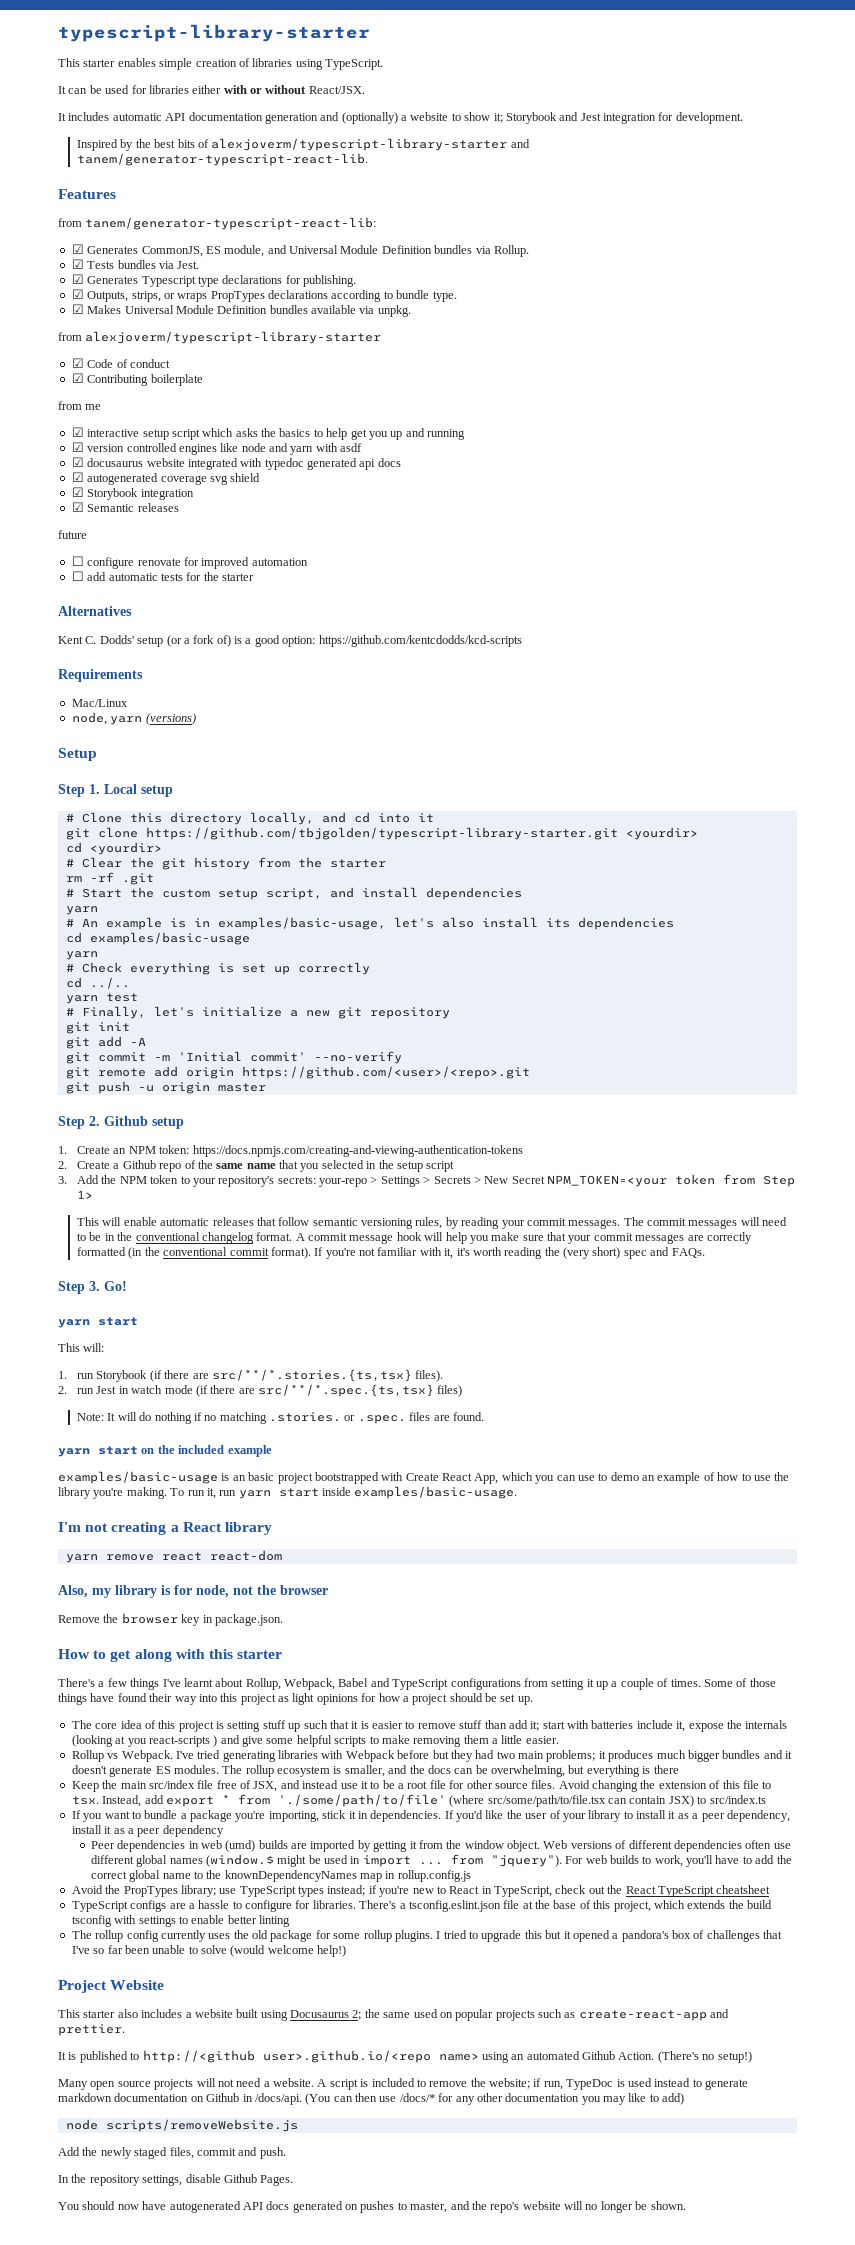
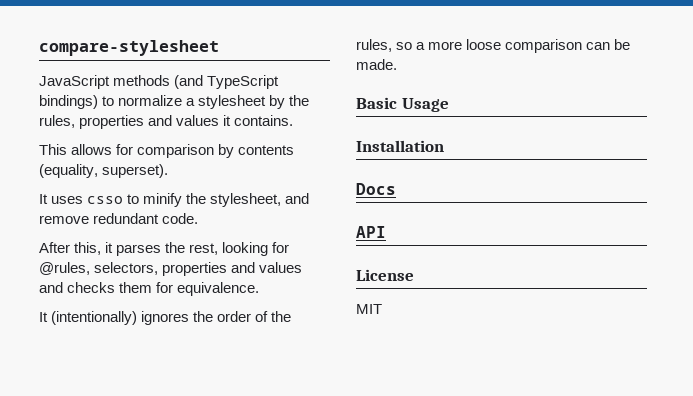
[58,24,370,42] [58,58,383,70] [58,85,365,94] [58,112,743,124] [77,138,530,151] [77,153,369,166] [58,189,116,199] [58,217,377,230] [71,244,529,257] [71,259,200,269] [71,274,356,287] [71,289,457,302] [71,304,411,317] [58,331,382,344] [71,358,170,368] [71,373,203,386] [58,401,102,410] [71,427,465,440] [71,442,363,455] [71,457,401,470] [71,472,261,485] [71,487,194,500] [71,502,179,512] [58,530,87,539] [71,556,308,569] [71,571,254,581] [58,606,132,616] [58,635,522,647] [58,669,143,682] [71,699,128,707] [71,712,196,725] [58,748,97,761] [58,784,173,797] [65,812,434,825] [65,827,698,840] [65,842,162,855] [65,857,386,870] [65,872,154,885] [65,887,522,900] [65,906,98,915] [65,917,674,930] [65,932,250,945] [65,951,98,960] [65,962,370,975] [65,977,130,989] [65,993,138,1004] [65,1006,450,1019] [65,1022,130,1034] [65,1036,146,1049] [65,1051,402,1064] [65,1066,530,1079] [65,1081,266,1094] [58,1116,184,1129] [58,1145,523,1157] [58,1160,455,1172] [58,1174,796,1187] [77,1190,94,1199] [77,1217,788,1229] [77,1232,752,1244] [77,1247,705,1259] [58,1281,127,1294] [58,1317,138,1328] [58,1343,105,1352] [58,1369,444,1382] [58,1384,463,1397] [77,1412,484,1424] [58,1445,272,1457] [58,1471,790,1484] [58,1486,518,1499] [58,1522,272,1535] [65,1550,282,1563] [58,1585,328,1598] [58,1613,283,1626] [58,1649,283,1662] [58,1678,776,1690] [58,1693,533,1705] [71,1720,788,1732] [71,1735,559,1747] [71,1750,792,1762] [71,1765,679,1777] [71,1780,772,1792] [71,1794,766,1807] [71,1810,790,1822] [71,1825,224,1837] [90,1840,791,1852] [90,1854,792,1867] [90,1870,471,1882] [71,1885,771,1897] [71,1900,772,1912] [71,1915,290,1927] [71,1930,783,1942] [71,1945,347,1957] [58,1980,165,1993] [58,2009,730,2021] [58,2024,125,2036] [58,2050,752,2063] [58,2078,748,2090] [58,2093,685,2105] [65,2119,298,2132] [58,2147,286,2159] [58,2174,294,2186] [58,2201,686,2213] typescript-library-starter // This starter enables simple creation of libraries using TypeScript. // It can be used for libraries either with or without React/JSX. // It includes automatic API documentation generation and (optionally) a website to show it; Storybook and Jest integration for development. // Inspired by the best bits of alexjoverm/typescript-library-starter and tanem/generator-typescript-react-lib. // Features // from tanem/generator-typescript-react-lib: // ☑ Generates CommonJS, ES module, and Universal Module Definition bundles via Rollup. // ☑ Tests bundles via Jest. // ☑ Generates Typescript type declarations for publishing. // ☑ Outputs, strips, or wraps PropTypes declarations according to bundle type. // ☑ Makes Universal Module Definition bundles available via unpkg. // from alexjoverm/typescript-library-starter // ☑ Code of conduct // ☑ Contributing boilerplate // from me // ☑ interactive setup script which asks the basics to help get you up and running // ☑ version controlled engines like node and yarn with asdf // ☑ docusaurus website integrated with typedoc generated api docs // ☑ autogenerated coverage svg shield // ☑ Storybook integration // ☑ Semantic releases // future // ☐ configure renovate for improved automation // ☐ add automatic tests for the starter // Alternatives // Kent C. Dodds' setup (or a fork of) is a good option: https://github.com/kentcdodds/kcd-scripts // Requirements // Mac/Linux // node, yarn (versions) // Setup // Step 1. Local setup // # Clone this directory locally, and cd into it // git clone https://github.com/tbjgolden/typescript-library-starter.git <yourdir> // cd <yourdir> // # Clear the git history from the starter // rm -rf .git // # Start the custom setup script, and install dependencies // yarn // # An example is in examples/basic-usage, let's also install its dependencies // cd examples/basic-usage // yarn // # Check everything is set up correctly // cd ../.. // yarn test // # Finally, let's initialize a new git repository // git init // git add -A // git commit -m 'Initial commit' --no-verify // git remote add origin https://github.com/<user>/<repo>.git // git push -u origin master // Step 2. Github setup // 1. Create an NPM token: https://docs.npmjs.com/creating-and-viewing-authentication-tokens // 2. Create a Github repo of the same name that you selected in the setup script // 3. Add the NPM token to your repository's secrets: your-repo > Settings > Secrets > New Secret NPM_TOKEN=<your token from Step 1> // This will enable automatic releases that follow semantic versioning rules, by reading your commit messages. The commit messages will need to be in the conventional changelog format. A commit message hook will help you make sure that your commit messages are correctly formatted (in the conventional commit format). If you're not familiar with it, it's worth reading the (very short) spec and FAQs. // Step 3. Go! // yarn start // This will: // 1. run Storybook (if there are src/**/*.stories.{ts,tsx} files). // 2. run Jest in watch mode (if there are src/**/*.spec.{ts,tsx} files) // Note: It will do nothing if no matching .stories. or .spec. files are found. // yarn start on the included example // examples/basic-usage is an basic project bootstrapped with Create React App, which you can use to demo an example of how to use the library you're making. To run it, run yarn start inside examples/basic-usage. // I'm not creating a React library // yarn remove react react-dom // Also, my library is for node, not the browser // Remove the browser key in package.json. // How to get along with this starter // There's a few things I've learnt about Rollup, Webpack, Babel and TypeScript configurations from setting it up a couple of times. Some of those things have found their way into this project as light opinions for how a project should be set up. // The core idea of this project is setting stuff up such that it is easier to remove stuff than add it; start with batteries include it, expose the internals (looking at you react-scripts ) and give some helpful scripts to make removing them a little easier. // Rollup vs Webpack. I've tried generating libraries with Webpack before but they had two main problems; it produces much bigger bundles and it doesn't generate ES modules. The rollup ecosystem is smaller, and the docs can be overwhelming, but everything is there // Keep the main src/index file free of JSX, and instead use it to be a root file for other source files. Avoid changing the extension of this file to tsx. Instead, add export * from './some/path/to/file' (where src/some/path/to/file.tsx can contain JSX) to src/index.ts // If you want to bundle a package you're importing, stick it in dependencies. If you'd like the user of your library to install it as a peer dependency, install it as a peer dependency // Peer dependencies in web (umd) builds are imported by getting it from the window object. Web versions of different dependencies often use different global names (window.$ might be used in import ... from "jquery"). For web builds to work, you'll have to add the correct global name to the knownDependencyNames map in rollup.config.js // Avoid the PropTypes library; use TypeScript types instead; if you're new to React in TypeScript, check out the React TypeScript cheatsheet // TypeScript configs are a hassle to configure for libraries. There's a tsconfig.eslint.json file at the base of this project, which extends the build tsconfig with settings to enable better linting // The rollup config currently uses the old package for some rollup plugins. I tried to upgrade this but it opened a pandora's box of challenges that I've so far been unable to solve (would welcome help!) // Project Website // This starter also includes a website built using Docusaurus 2; the same used on popular projects such as create-react-app and prettier. // It is published to http://<github user>.github.io/<repo name> using an automated Github Action. (There's no setup!) // Many open source projects will not need a website. A script is included to remove the website; if run, TypeDoc is used instead to generate markdown documentation on Github in /docs/api. (You can then use /docs/* for any other documentation you may like to add) // node scripts/removeWebsite.js // Add the newly staged files, commit and push. // In the repository settings, disable Github Pages. // You should now have autogenerated API docs generated on pushes to master, and the repo's website will no longer be shown. -> [39,40,219,56] [39,75,280,89] [39,95,310,109] [39,115,294,129] [39,144,295,158] [39,164,169,178] [39,193,310,207] [39,213,199,224] [39,242,290,256] [39,262,303,276] [39,282,260,296] [39,311,292,325] [356,39,631,53] [356,59,397,70] [356,97,449,112] [356,140,444,152] [356,183,396,195] [356,226,386,238] [356,269,414,281] [356,304,382,314] compare-stylesheet // JavaScript methods (and TypeScript bindings) to normalize a stylesheet by the rules, properties and values it contains. // This allows for comparison by contents (equality, superset). // It uses csso to minify the stylesheet, and remove redundant code. // After this, it parses the rest, looking for @rules, selectors, properties and values and checks them for equivalence. // It (intentionally) ignores the order of the rules, so a more loose comparison can be made. // Basic Usage // Installation // Docs // API // License // MIT

